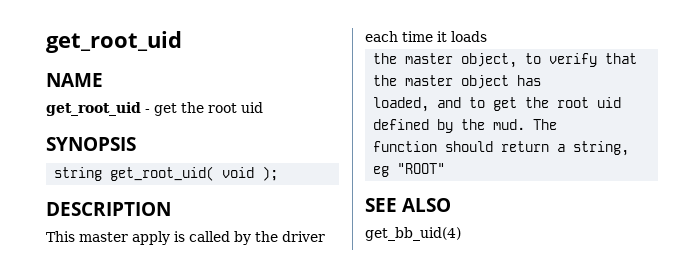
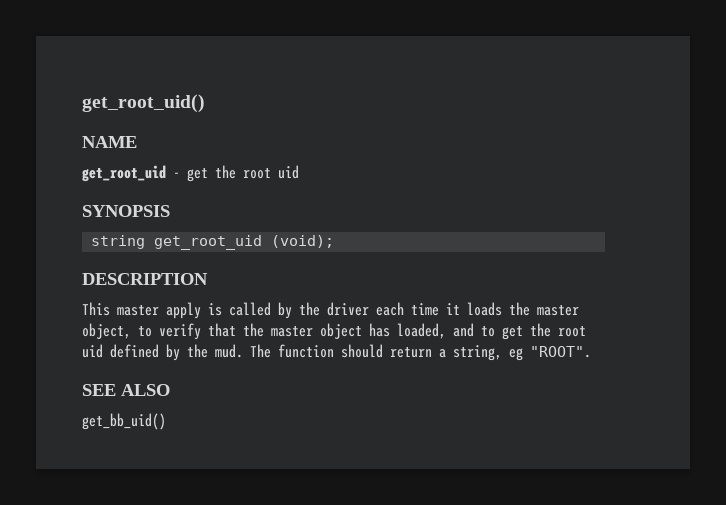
[46,31,182,53] get_root_uid -> [82,94,205,113] get_root_uid()
[110,166,279,181] get_root_uid( void ); -> [154,235,335,250] get_root_uid (void);
(487, 36) // -> (502, 309) none
(542, 80) // -> (390, 330) none
(558, 124) // -> (271, 351) none
[397,163,446,174] "ROOT" -> [530,346,591,358] "ROOT".
[365,227,461,241] get_bb_uid(4) -> [82,413,166,430] get_bb_uid()

